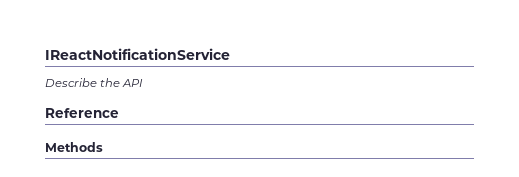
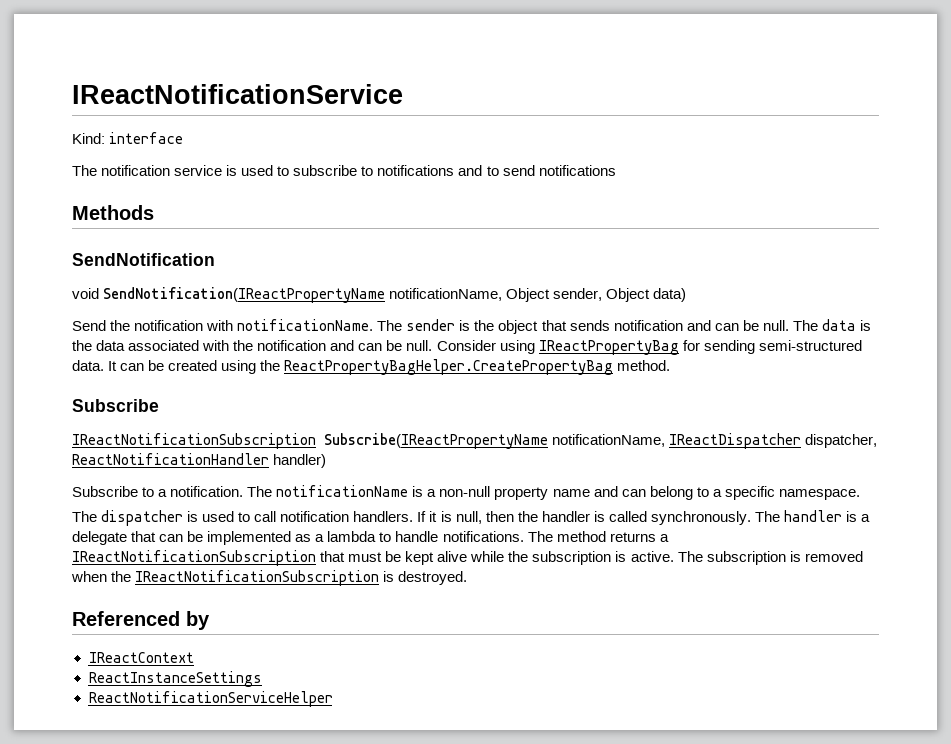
[45,78,144,87] [45,108,119,118] [45,142,103,152] Describe the API // Reference // Methods -> [72,132,184,144] [72,165,616,176] [72,205,154,220] [72,253,215,266] [72,287,687,303] [72,319,871,334] [72,340,862,355] [72,359,671,375] [72,399,159,412] [72,433,878,449] [72,453,327,468] [72,485,860,500] [72,510,871,526] [72,531,669,545] [72,550,863,566] [71,570,468,586] [72,611,210,630] [88,652,194,663] [88,671,262,687] [88,691,333,707] Kind: interface // The notification service is used to subscribe to notifications and to send notifications // Methods // SendNotification // void SendNotification(IReactPropertyName notificationName, Object sender, Object data) // Send the notification with notificationName. The sender is the object that sends notification and can be null. The data is the data associated with the notification and can be null. Consider using IReactPropertyBag for sending semi-structured data. It can be created using the ReactPropertyBagHelper.CreatePropertyBag method. // Subscribe // IReactNotificationSubscription Subscribe(IReactPropertyName notificationName, IReactDispatcher dispatcher, ReactNotificationHandler handler) // Subscribe to a notification. The notificationName is a non-null property name and can belong to a specific namespace. // The dispatcher is used to call notification handlers. If it is null, then the handler is called synchronously. The handler is a delegate that can be implemented as a lambda to handle notifications. The method returns a IReactNotificationSubscription that must be kept alive while the subscription is active. The subscription is removed when the IReactNotificationSubscription is destroyed. // Referenced by // IReactContext // ReactInstanceSettings // ReactNotificationServiceHelper

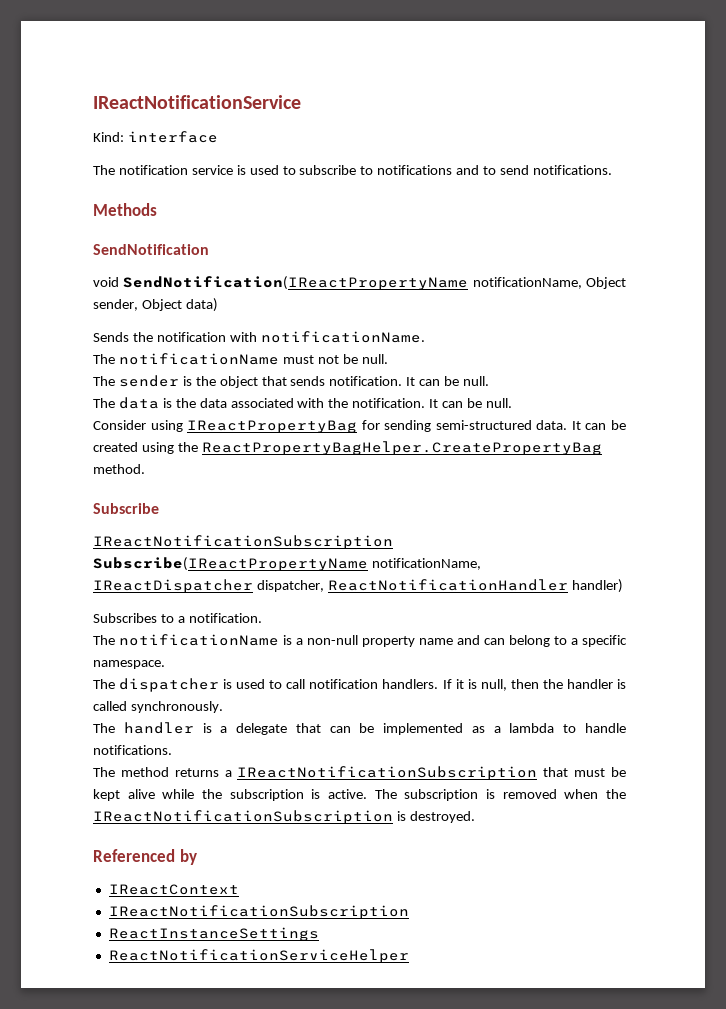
[538,165,616,176] notifications -> [532,165,612,175] notifications.
[72,320,106,331] Send -> [93,332,129,342] Sends
(374, 325) none -> [93,353,388,365] // The notificationName must not be null. //
[613,320,789,331] notification and can be null. -> [329,376,490,386] notification. It can be null. //
[257,340,433,351] notification and can be null. -> [352,398,512,408] notification. It can be null. //
[72,486,138,497] Subscribe -> [93,613,157,623] Subscribes
(244, 491) none -> (262, 618) //
(751, 518) none -> (223, 707) //
(524, 536) none -> (172, 750) //
(194, 657) none -> [108,905,409,919] // IReactNotificationSubscription

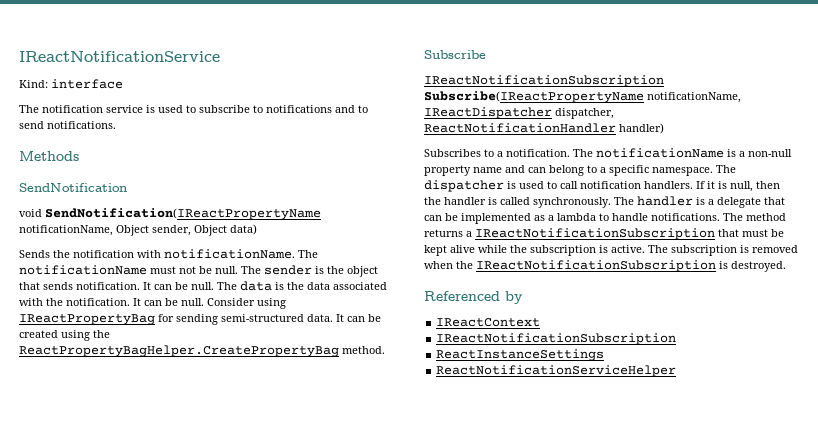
(425, 337) // -> (295, 254) none
(388, 359) // -> (238, 270) none
(490, 381) // -> (214, 286) none
(512, 403) // -> (204, 302) none
(262, 618) // -> (570, 153) none
(165, 664) // -> (713, 171) none
(223, 707) // -> (611, 202) none
(172, 750) // -> (720, 217) none

